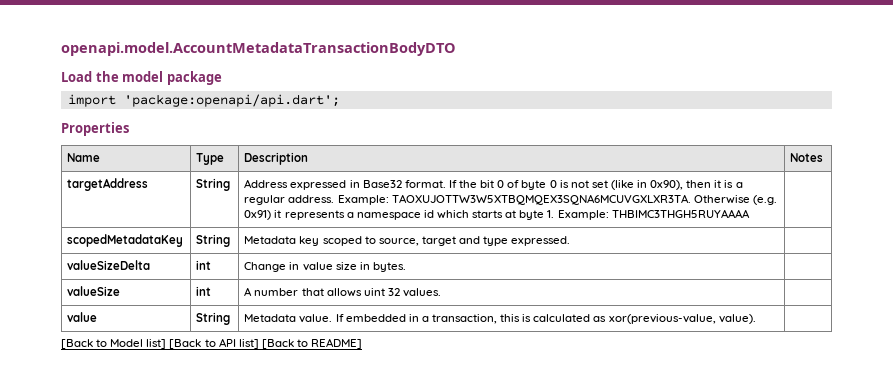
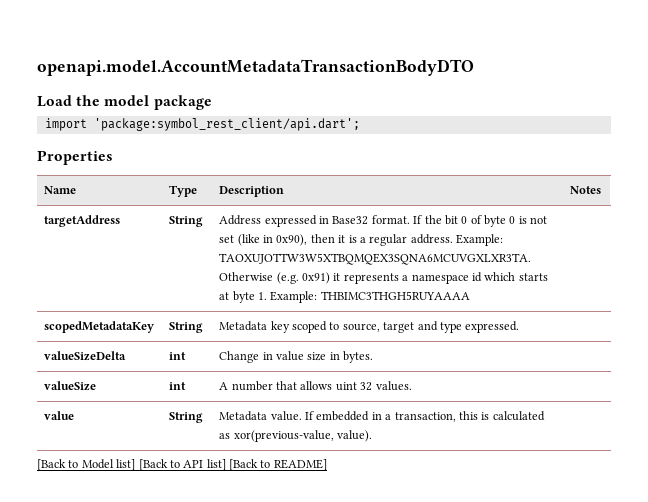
[123,94,340,107] 'package:openapi/api.dart'; -> [93,118,360,131] 'package:symbol_rest_client/api.dart';

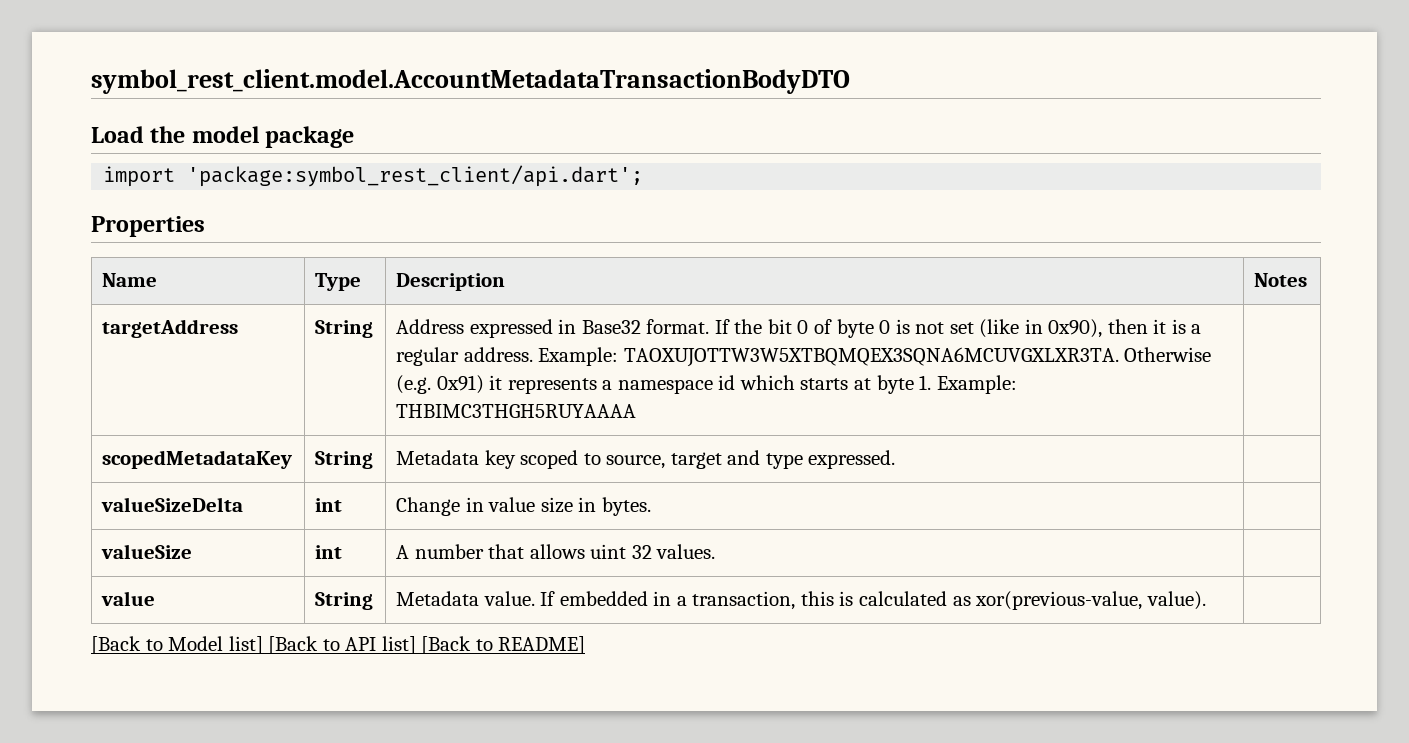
[37,59,474,76] openapi.model.AccountMetadataTransactionBodyDTO -> [91,69,850,94] symbol_rest_client.model.AccountMetadataTransactionBodyDTO

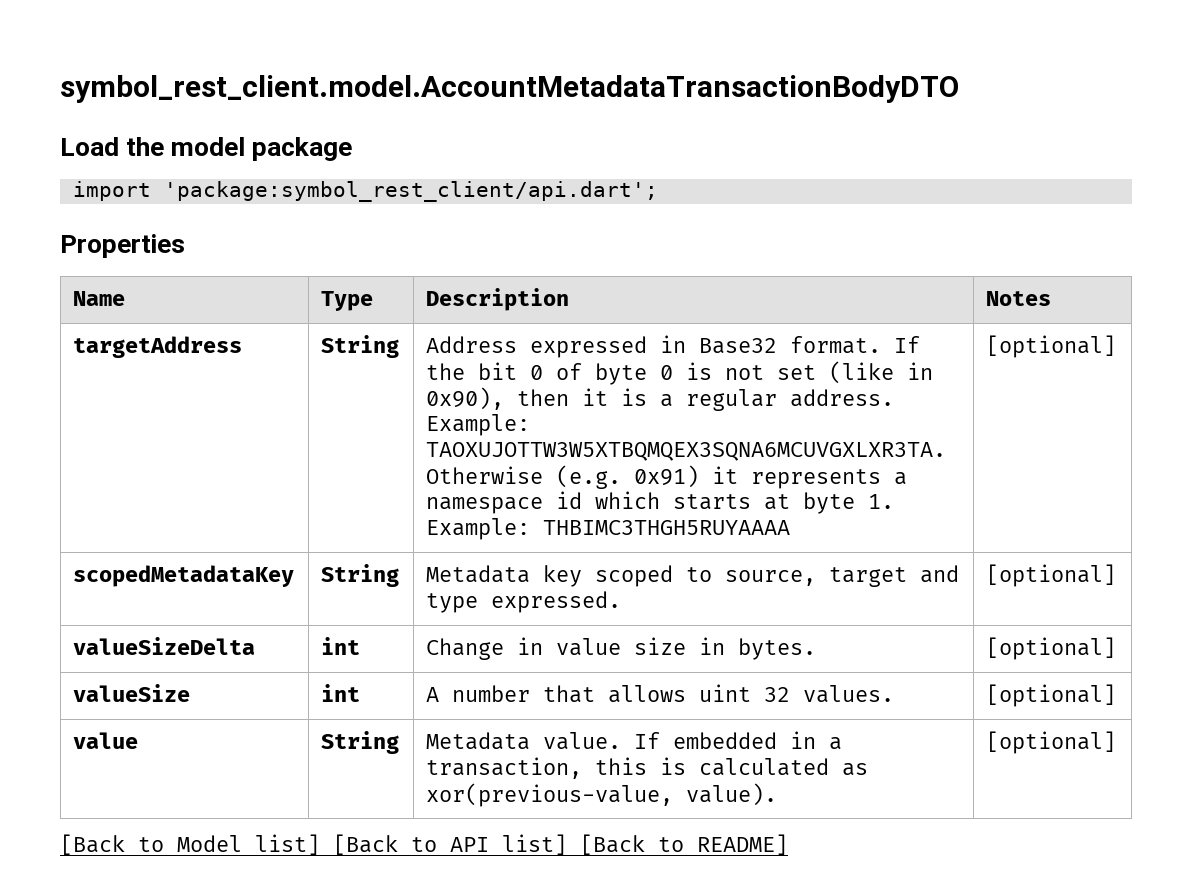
(637, 411) none -> [986,335,1117,358] [optional]
(896, 459) none -> [986,564,1117,587] [optional]
(651, 506) none -> [986,637,1117,660] [optional]
(716, 551) none -> [986,684,1117,707] [optional]
(1206, 600) none -> [986,731,1117,754] [optional]

